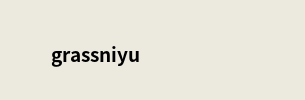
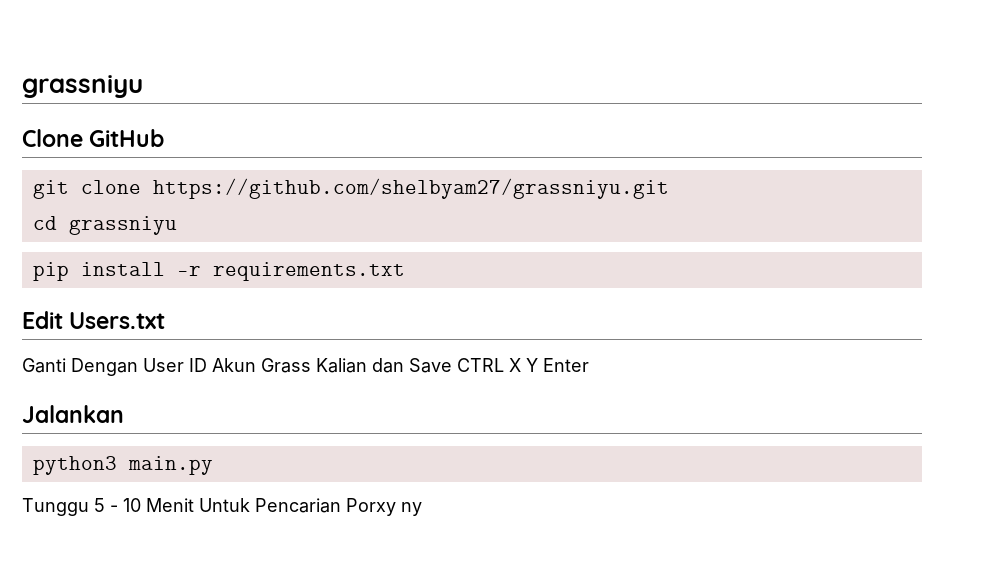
[51,46,140,67] grassniyu -> [22,75,143,98] [22,129,165,147] [32,178,669,199] [32,216,177,235] [32,262,405,281] [22,311,166,329] [22,358,589,376] [22,405,124,423] [32,456,213,475] [22,498,422,516] grassniyu // Clone GitHub // git clone https://github.com/shelbyam27/grassniyu.git // cd grassniyu // pip install -r requirements.txt // Edit Users.txt // Ganti Dengan User ID Akun Grass Kalian dan Save CTRL X Y Enter // Jalankan // python3 main.py // Tunggu 5 - 10 Menit Untuk Pencarian Porxy ny

